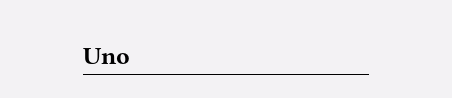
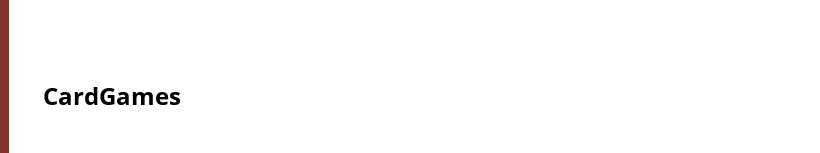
[83,48,130,64] Uno -> [43,87,181,105] CardGames

